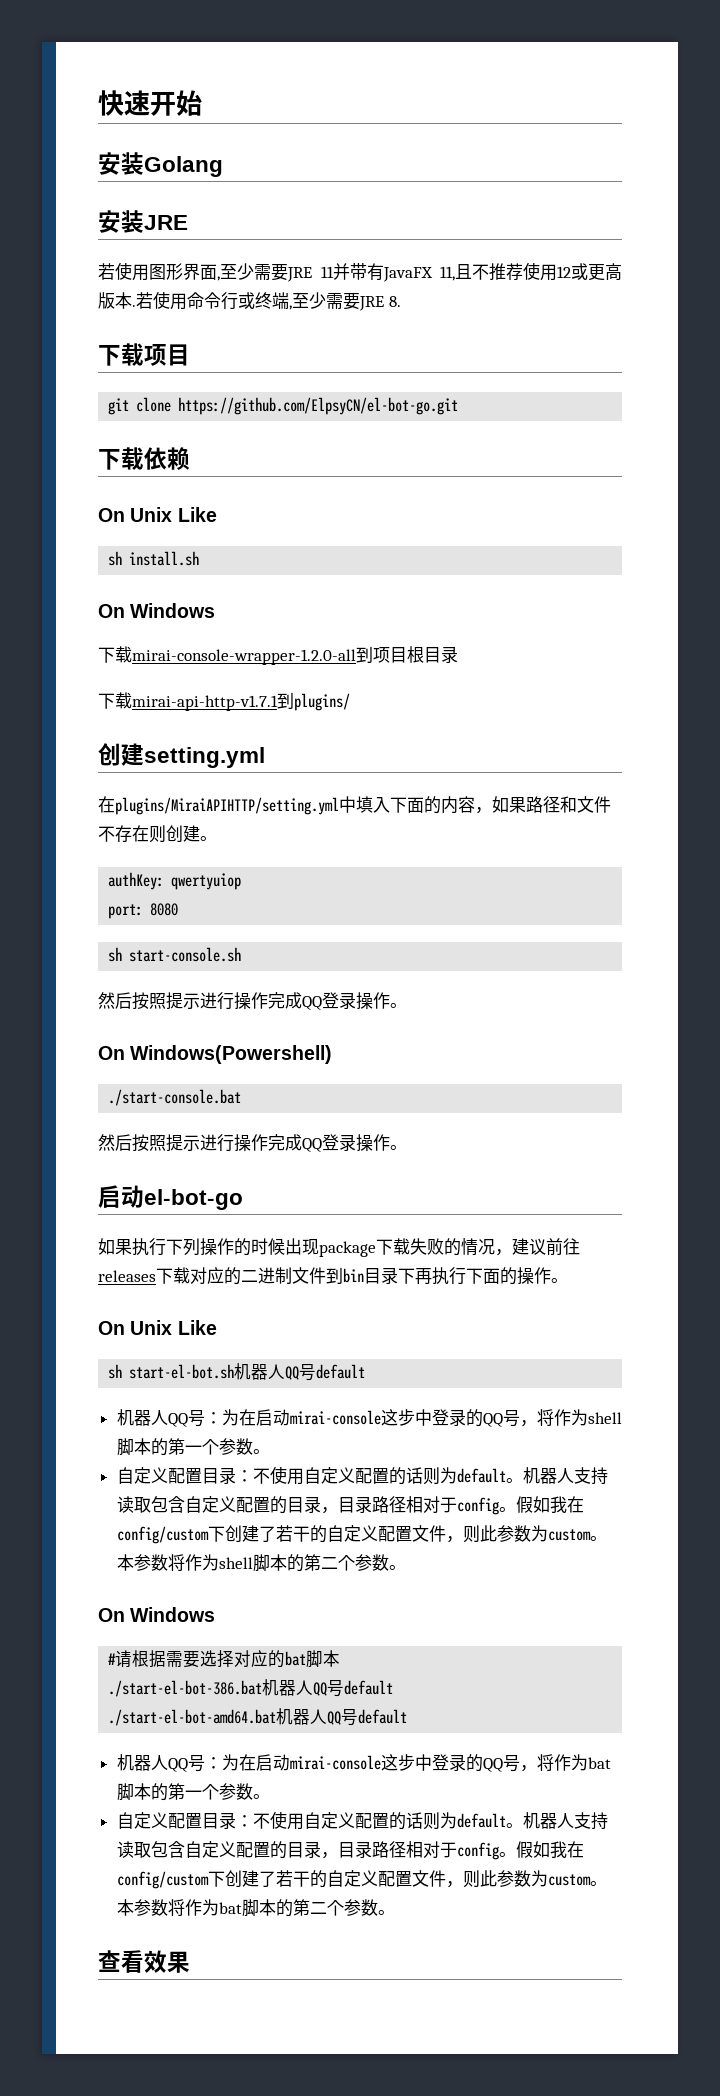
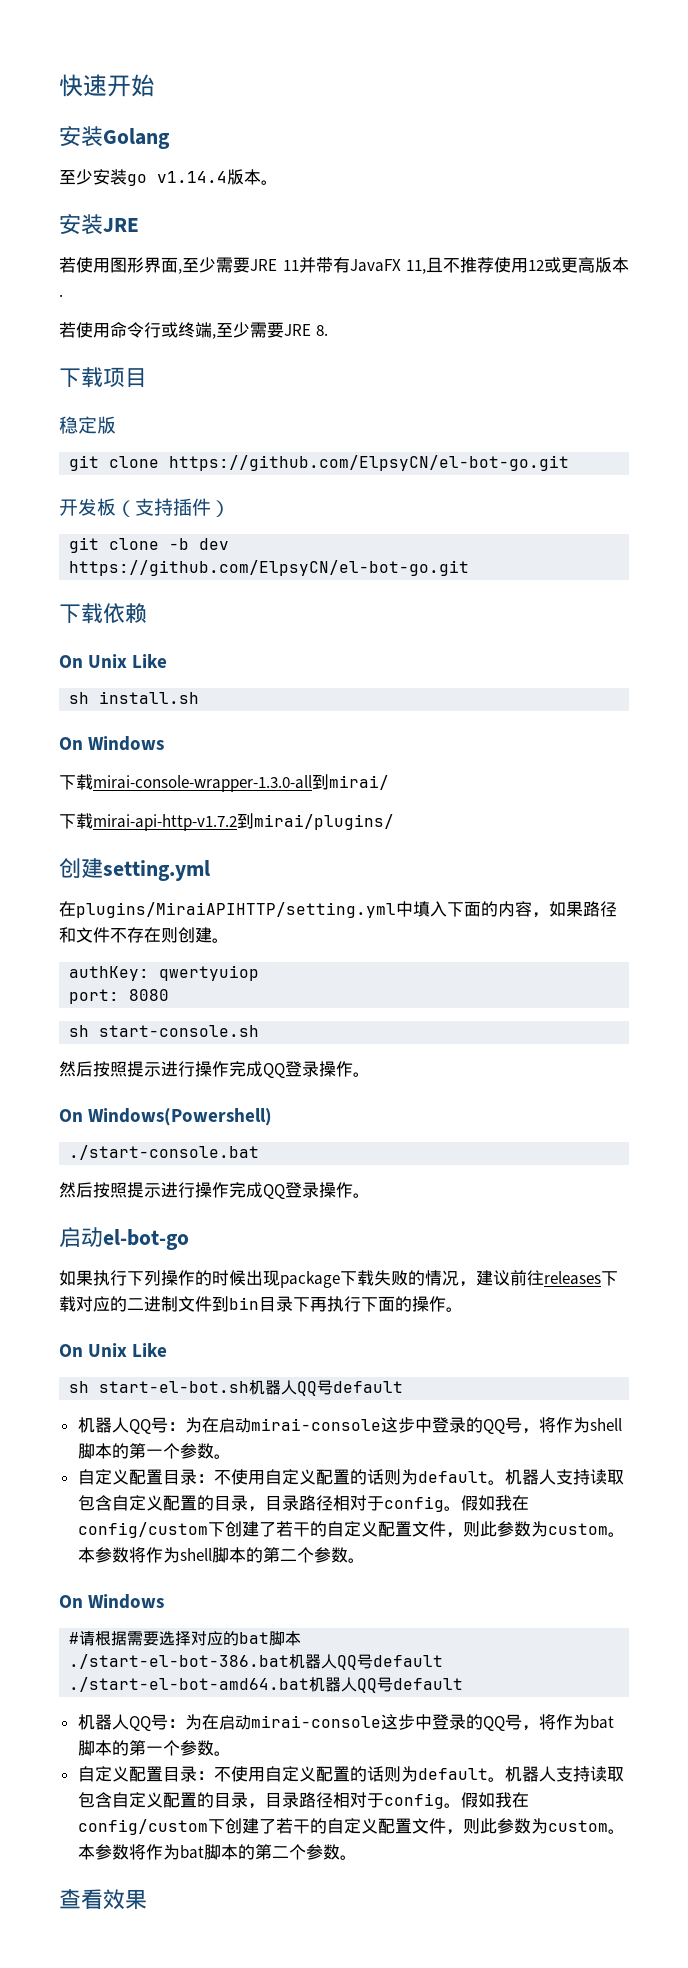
(223, 166) none -> [59,169,278,186] // 至少安装go v1.14.4版本。
(136, 306) none -> (63, 295) //
(190, 355) none -> [59,416,116,434] // 稳定版
(459, 406) none -> [59,498,230,517] [69,537,230,553] [69,560,470,576] // 开发板（支持插件） // git clone -b dev https://github.com/ElpsyCN/el-bot-go.git
[132,646,458,665] [98,692,350,711] mirai-console-wrapper-1.2.0-all到项目根目录 // 下载mirai-api-http-v1.7.1到plugins/ -> [93,774,389,792] [59,813,394,831] mirai-console-wrapper-1.3.0-all到mirai/ // 下载mirai-api-http-v1.7.2到mirai/plugins/

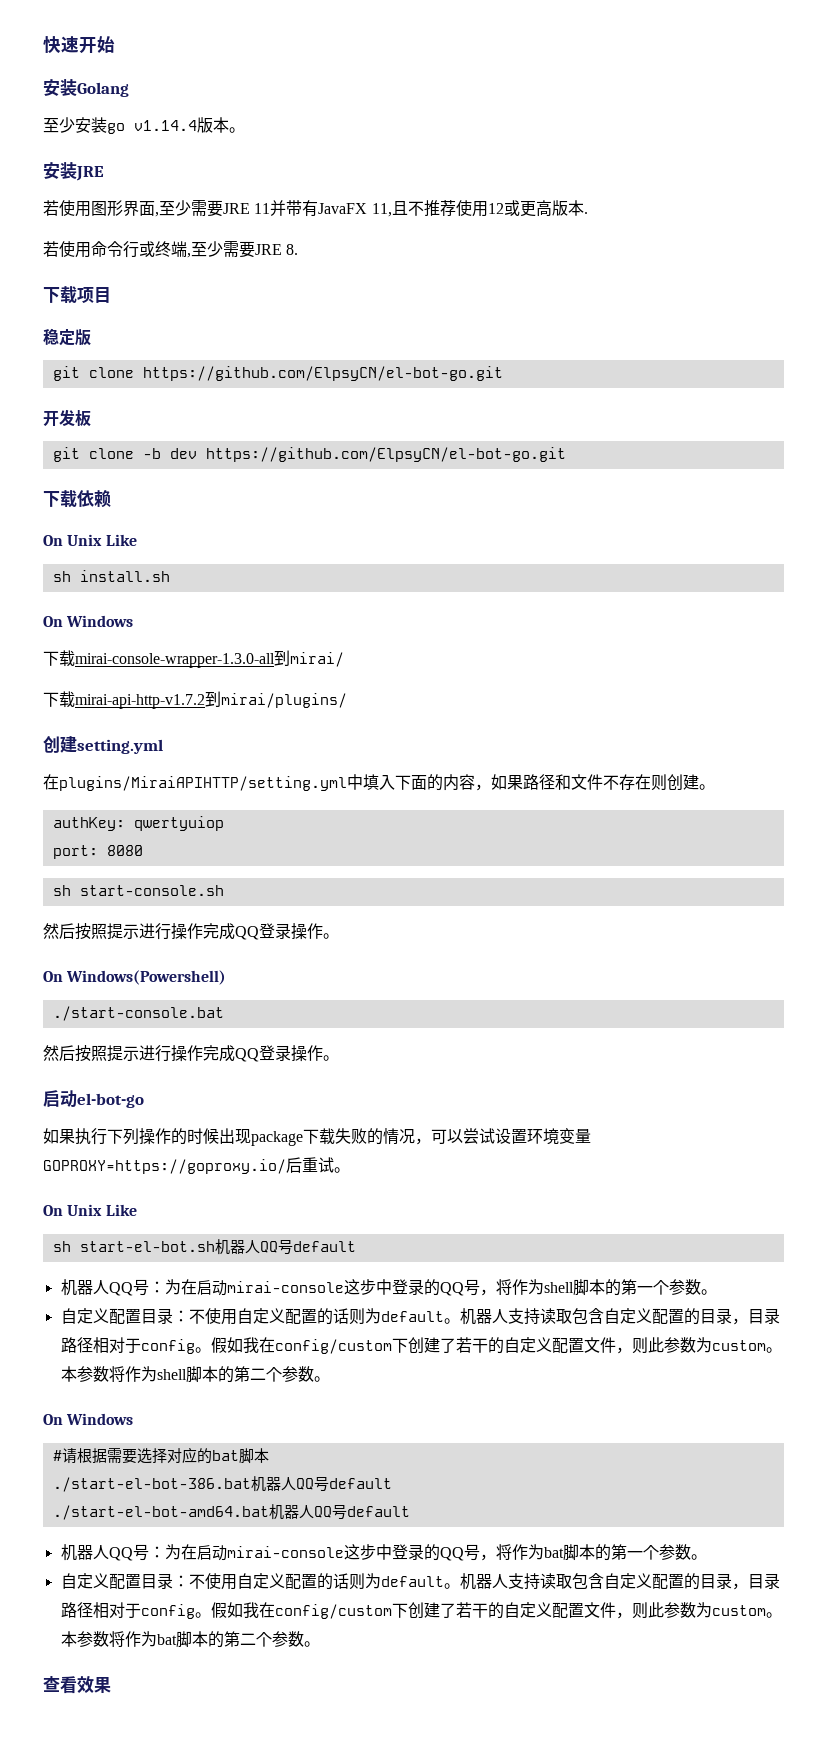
[116,498,230,517] （支持插件） -> (91, 418) none
[476,1270,618,1286] [59,1296,446,1312] 建议前往releases下载对应的二进制文件到bin目录下再执行下面的操作 -> [431,1128,591,1145] [43,1157,334,1174] 可以尝试设置环境变量GOPROXY=https://goproxy.io/后重试

